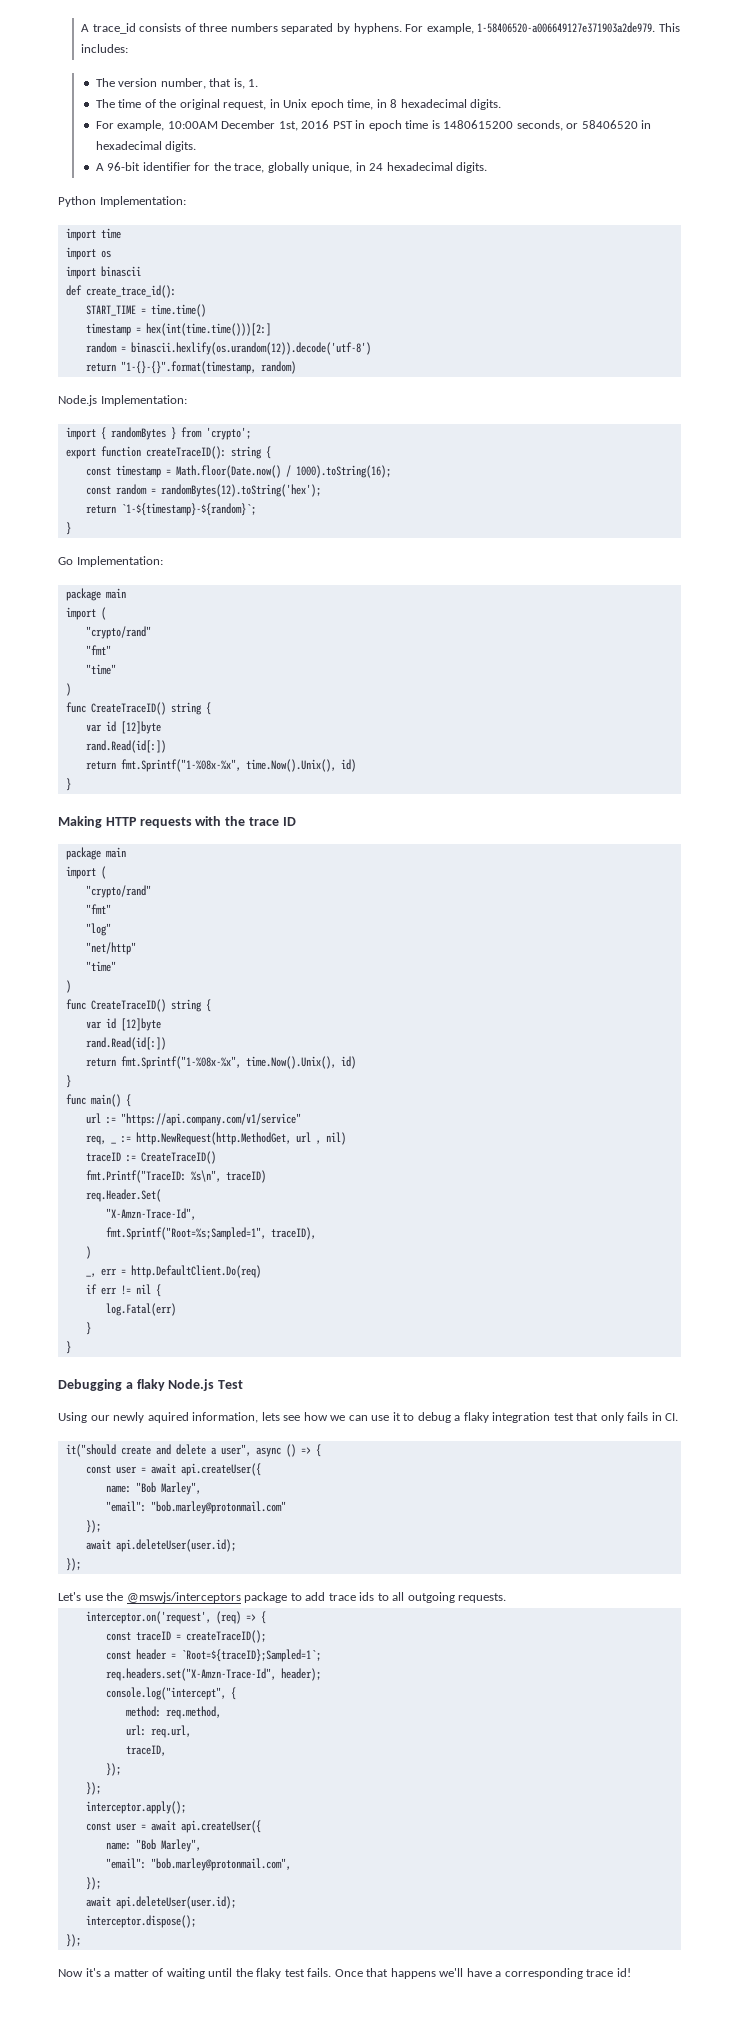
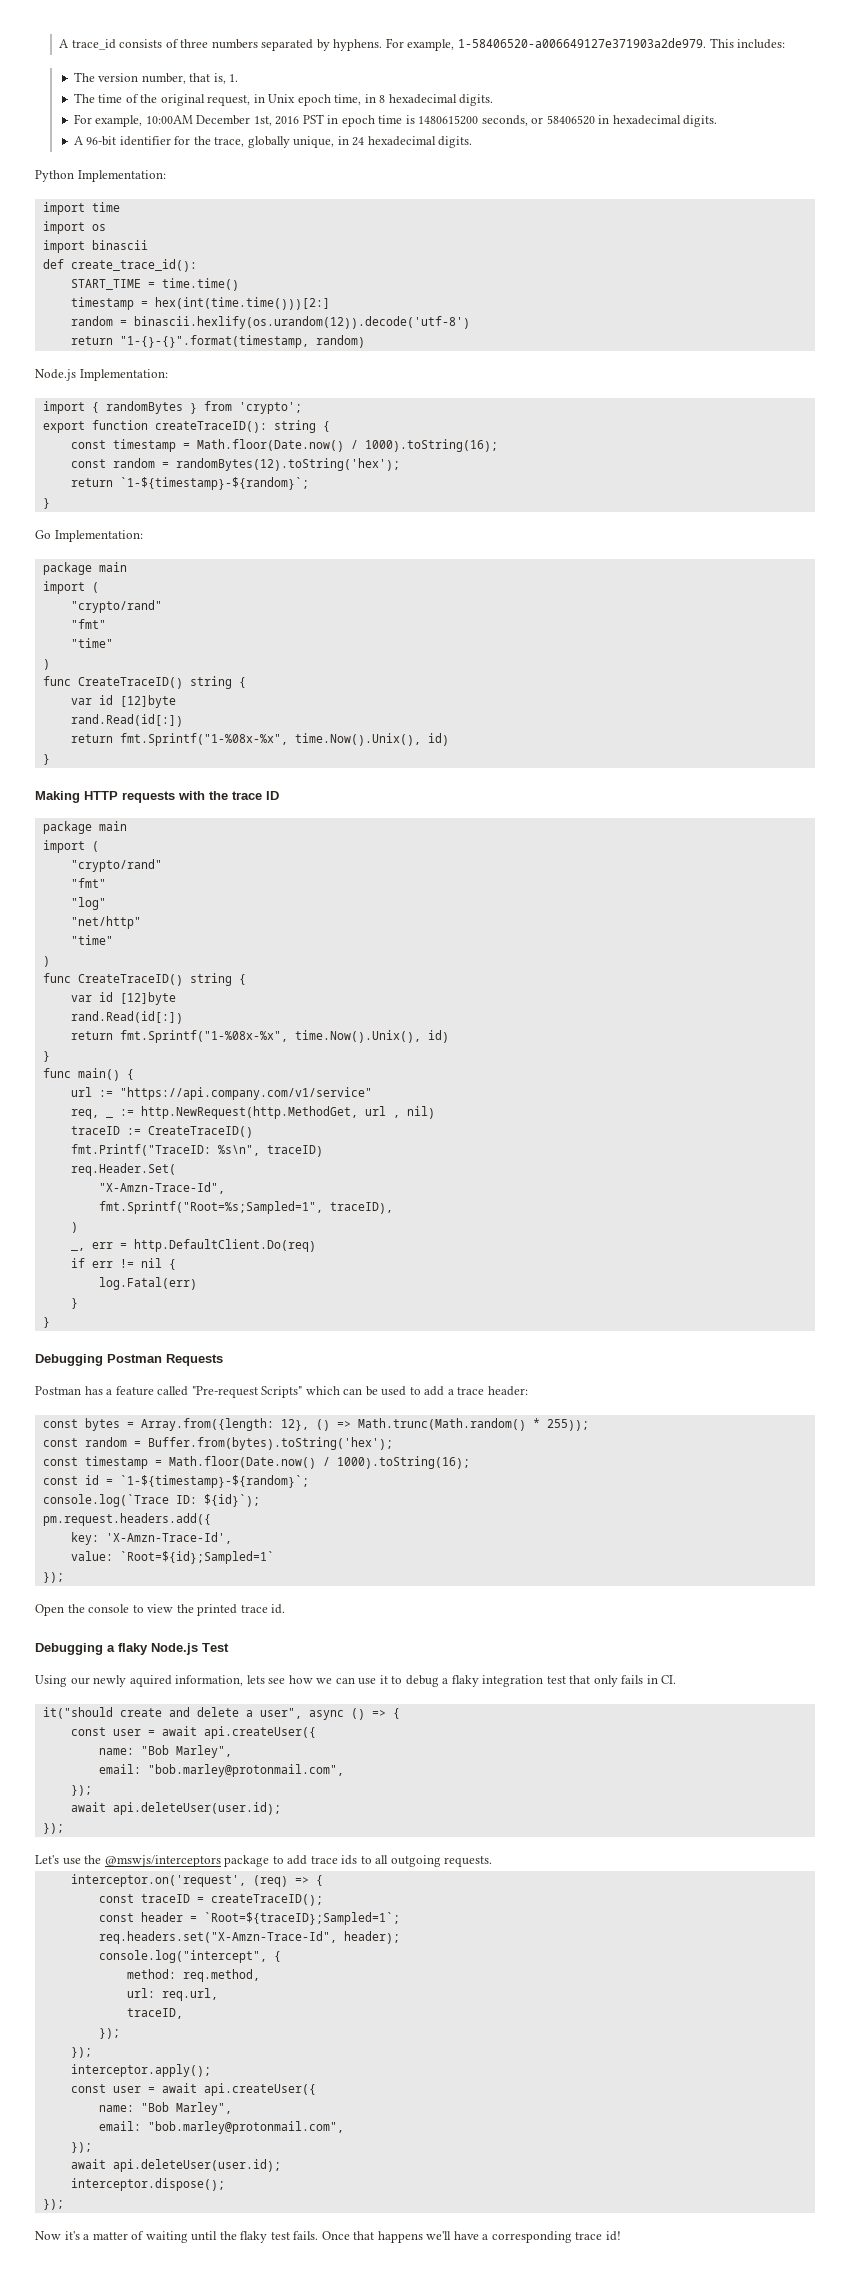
(71, 1347) none -> [35,1354,223,1366] [35,1386,528,1398] [42,1418,589,1431] [42,1437,393,1450] [42,1456,470,1469] [42,1475,309,1488] [42,1494,260,1507] [42,1513,211,1526] [70,1532,232,1545] [70,1551,274,1564] [42,1572,64,1583] [35,1604,286,1616] // Debugging Postman Requests // Postman has a feature called "Pre-request Scripts" which can be used to add a trace header: // const bytes = Array.from({length: 12}, () => Math.trunc(Math.random() * 255)); // const random = Buffer.from(bytes).toString('hex'); // const timestamp = Math.floor(Date.now() / 1000).toString(16); // const id = `1-${timestamp}-${random}`; // console.log(`Trace ID: ${id}`); // pm.request.headers.add({ // key: 'X-Amzn-Trace-Id', // value: `Root=${id};Sampled=1` // }); // Open the console to view the printed trace id.
[105,1501,286,1514] "email": "bob.marley@protonmail.com" -> [98,1764,344,1777] email: "bob.marley@protonmail.com",
[105,1858,146,1869] "email": -> [98,2121,141,2131] email:

